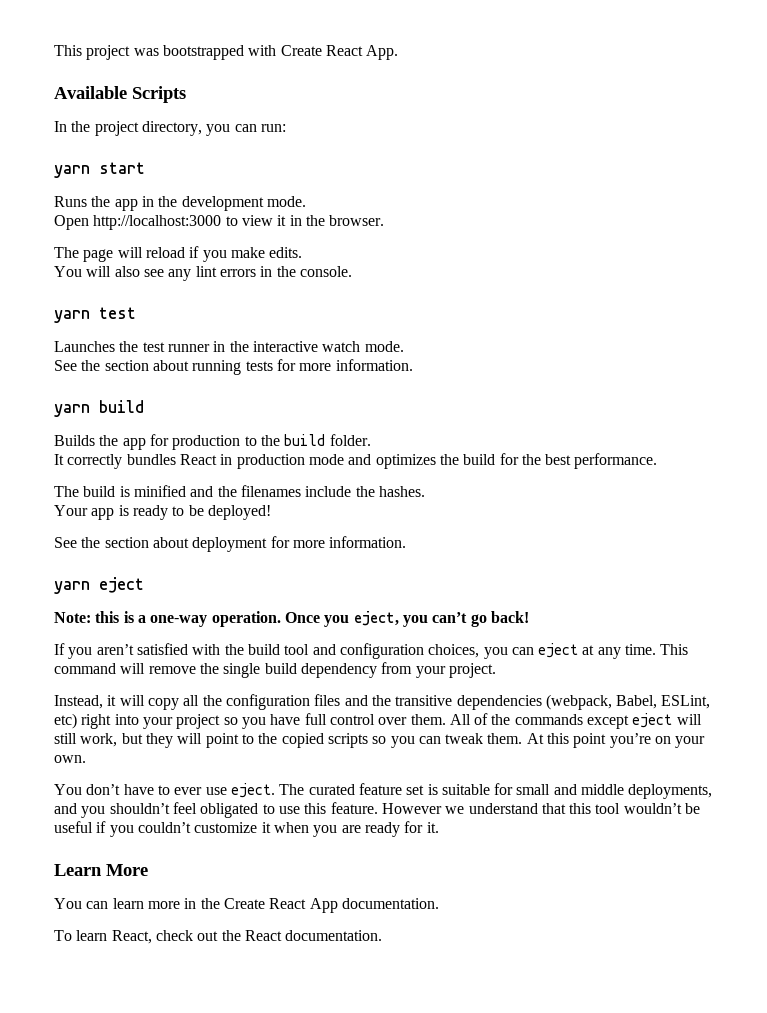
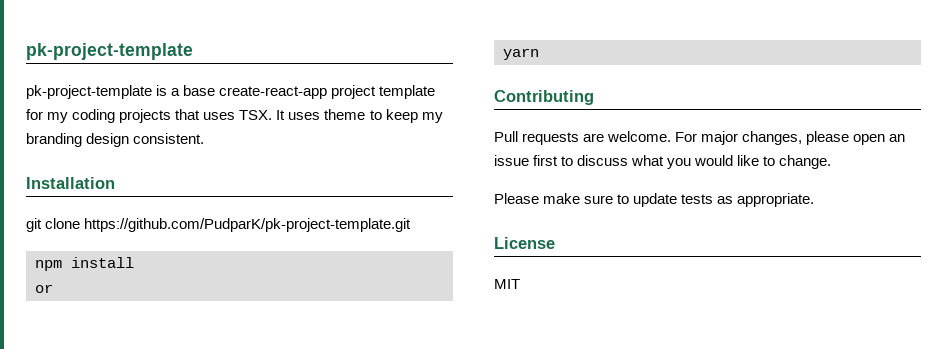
[54,45,399,60] [54,86,186,103] [54,121,286,136] [54,162,145,178] [54,196,306,211] [54,215,385,230] [54,246,303,262] [54,266,352,281] [54,307,136,323] [54,341,404,352] [54,359,413,375] [54,400,144,417] [54,434,371,450] [54,453,658,469] [54,485,425,497] [54,505,271,520] [54,536,407,552] [54,577,144,594] [54,611,529,627] [54,643,689,659] [54,662,496,678] [54,694,711,710] [54,713,702,729] [54,733,706,748] [54,755,86,763] [54,783,713,799] [54,802,701,818] [54,821,439,837] [54,864,148,876] [54,898,439,913] [54,930,383,944] This project was bootstrapped with Create React App. // Available Scripts // In the project directory, you can run: // yarn start // Runs the app in the development mode. // Open http://localhost:3000 to view it in the browser. // The page will reload if you make edits. // You will also see any lint errors in the console. // yarn test // Launches the test runner in the interactive watch mode. // See the section about running tests for more information. // yarn build // Builds the app for production to the build folder. // It correctly bundles React in production mode and optimizes the build for the best performance. // The build is minified and the filenames include the hashes. // Your app is ready to be deployed! // See the section about deployment for more information. // yarn eject // Note: this is a one-way operation. Once you eject, you can’t go back! // If you aren’t satisfied with the build tool and configuration choices, you can eject at any time. This command will remove the single build dependency from your project. // Instead, it will copy all the configuration files and the transitive dependencies (webpack, Babel, ESLint, etc) right into your project so you have full control over them. All of the commands except eject will still work, but they will point to the copied scripts so you can tweak them. At this point you’re on your own. // You don’t have to ever use eject. The curated feature set is suitable for small and middle deployments, and you shouldn’t feel obligated to use this feature. However we understand that this tool wouldn’t be useful if you couldn’t customize it when you are ready for it. // Learn More // You can learn more in the Create React App documentation. // To learn React, check out the React documentation. -> [26,43,193,60] [26,85,436,99] [26,109,443,123] [26,133,205,147] [26,177,115,189] [26,218,412,232] [35,257,134,271] [35,284,53,293] [503,48,539,60] [494,90,594,105] [494,131,906,145] [494,155,832,169] [494,193,815,207] [494,237,555,249] [494,279,520,289] pk-project-template // pk-project-template is a base create-react-app project template for my coding projects that uses TSX. It uses theme to keep my branding design consistent. // Installation // git clone https://github.com/PudparK/pk-project-template.git // npm install // or // yarn // Contributing // Pull requests are welcome. For major changes, please open an issue first to discuss what you would like to change. // Please make sure to update tests as appropriate. // License // MIT

